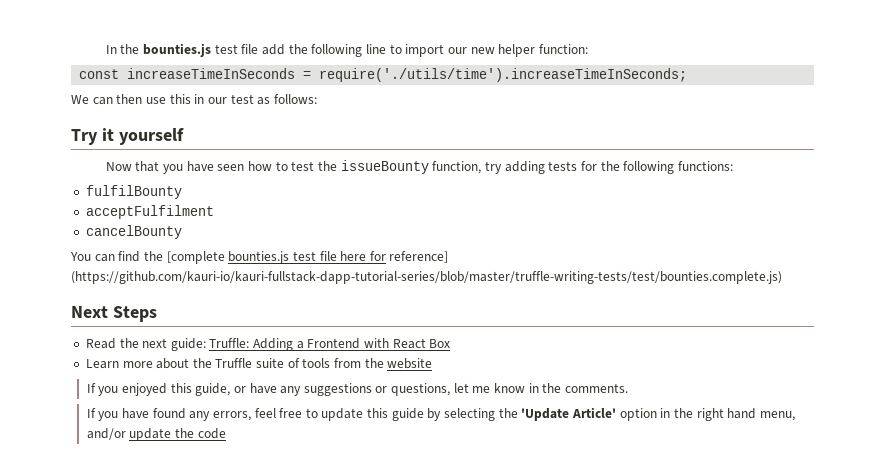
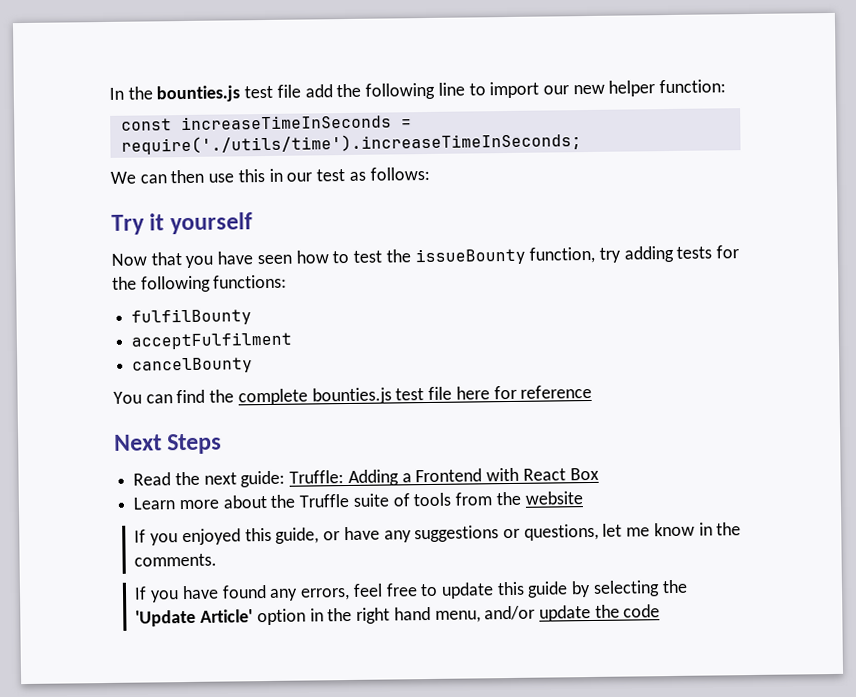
[166,251,225,264] [complete -> [237,388,308,406] complete
[389,251,449,263] [71,271,782,284] reference] (https://github.com/kauri-io/kauri-fullstack-dapp-tutorial-series/blob/master/truffle-writing-tests/test/bounties.complete.js) -> [520,384,593,399] reference

